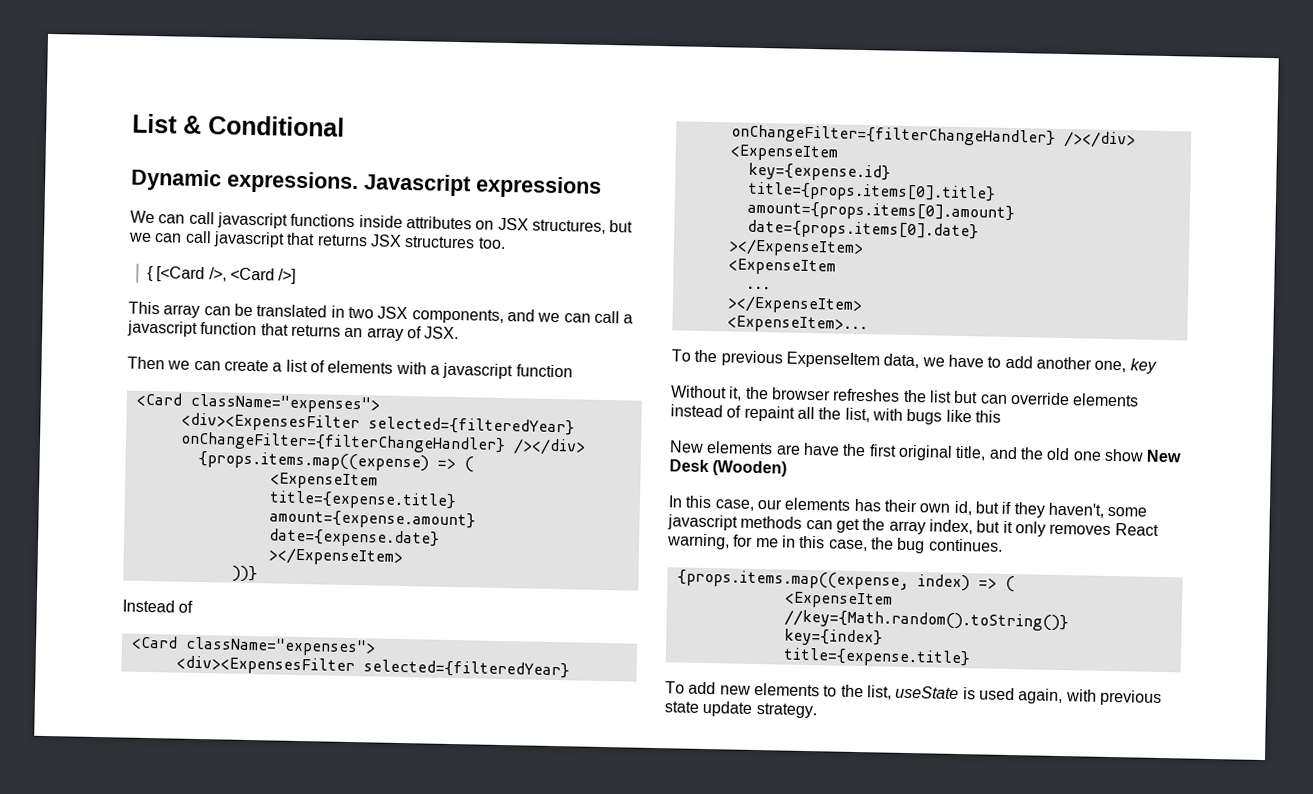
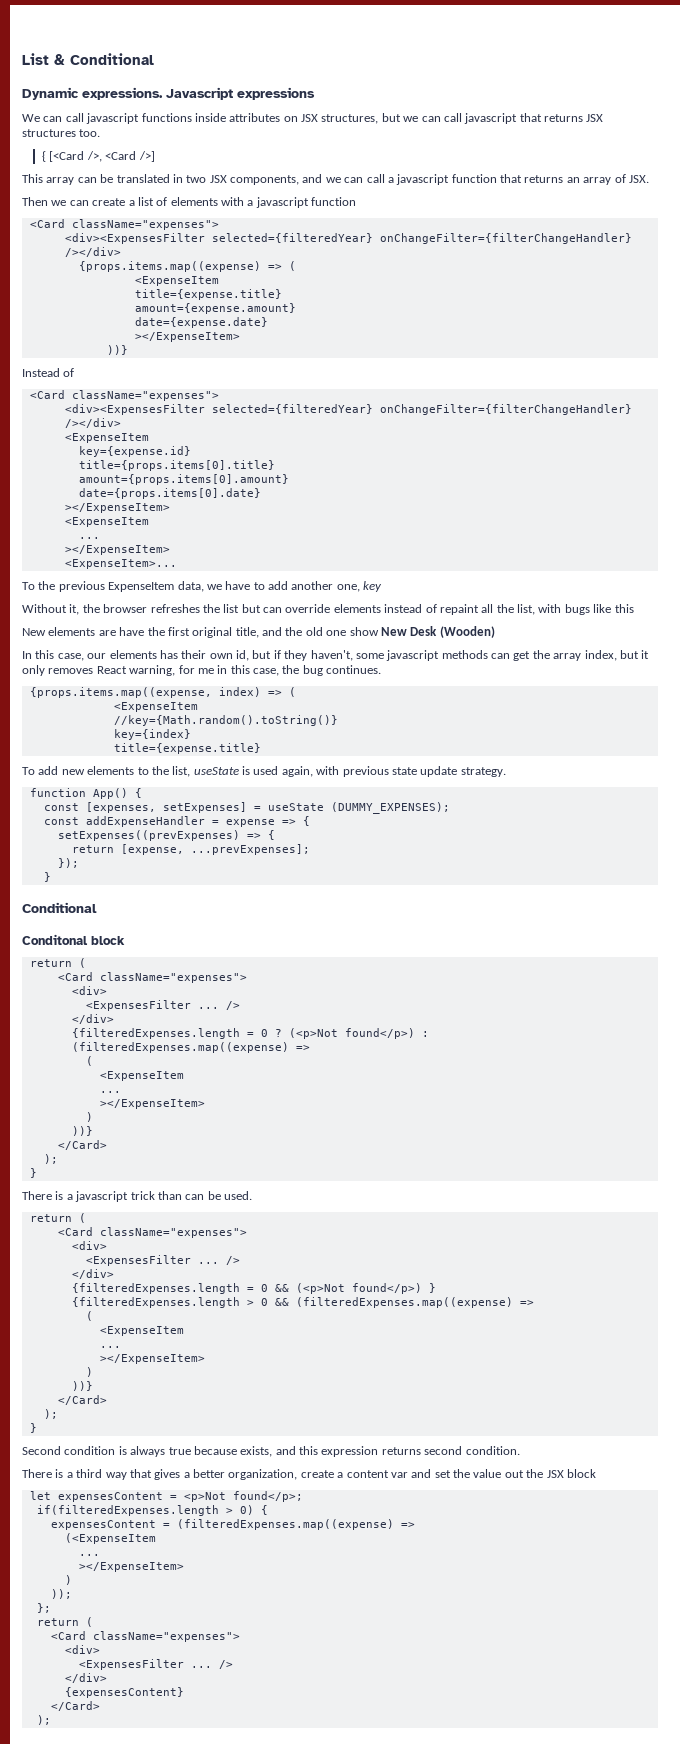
(817, 711) none -> [29,788,142,799] [43,802,450,814] [43,816,310,827] [57,830,275,841] [71,844,310,855] [57,858,79,868] [43,872,51,882] [22,902,97,913] [22,934,125,945] [29,958,86,968] [57,972,247,983] [71,986,107,995] [85,1000,240,1011] [71,1014,114,1024] [71,1028,429,1039] [71,1042,310,1053] [85,1056,93,1066] [99,1071,184,1081] [99,1091,121,1093] [99,1099,205,1109] [85,1112,93,1122] [71,1126,93,1136] [57,1140,107,1150] [43,1154,58,1164] [29,1168,37,1178] [22,1191,252,1202] [29,1213,86,1223] [57,1227,247,1238] [71,1241,107,1250] [85,1255,240,1266] [71,1269,114,1279] [71,1283,436,1294] [71,1297,534,1308] [85,1311,93,1321] [99,1326,184,1336] [99,1346,121,1348] [99,1354,205,1364] [85,1367,93,1377] [71,1381,93,1391] [57,1395,107,1405] [43,1409,58,1419] [29,1423,37,1433] [22,1446,520,1457] [22,1469,596,1480] [29,1491,303,1502] [36,1505,268,1516] [50,1519,415,1530] [64,1533,156,1544] [78,1554,100,1556] [78,1562,184,1572] [64,1575,72,1585] [50,1589,72,1599] [36,1603,51,1613] [36,1617,93,1627] [50,1631,240,1642] [64,1645,100,1654] [78,1659,233,1670] [64,1673,107,1683] [64,1687,184,1698] [50,1701,100,1711] [36,1715,51,1725] // function App() { // const [expenses, setExpenses] = useState (DUMMY_EXPENSES); // const addExpenseHandler = expense => { // setExpenses((prevExpenses) => { // return [expense, ...prevExpenses]; // }); // } // Conditional // Conditonal block // return ( // <Card className="expenses"> // <div> // <ExpensesFilter ... /> // </div> // {filteredExpenses.length = 0 ? (<p>Not found</p>) : (filteredExpenses.map((expense) => // ( // <ExpenseItem // ... // ></ExpenseItem> // ) // ))} // </Card> // ); // } // There is a javascript trick than can be used. // return ( // <Card className="expenses"> // <div> // <ExpensesFilter ... /> // </div> // {filteredExpenses.length = 0 && (<p>Not found</p>) } // {filteredExpenses.length > 0 && (filteredExpenses.map((expense) => // ( // <ExpenseItem // ... // ></ExpenseItem> // ) // ))} // </Card> // ); // } // Second condition is always true because exists, and this expression returns second condition. // There is a third way that gives a better organization, create a content var and set the value out the JSX block // let expensesContent = <p>Not found</p>; // if(filteredExpenses.length > 0) { // expensesContent = (filteredExpenses.map((expense) => // (<ExpenseItem // ... // ></ExpenseItem> // ) // )); // }; // return ( // <Card className="expenses"> // <div> // <ExpensesFilter ... /> // </div> // {expensesContent} // </Card> // );

